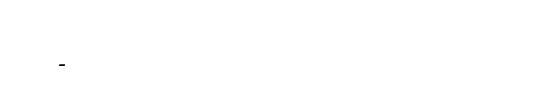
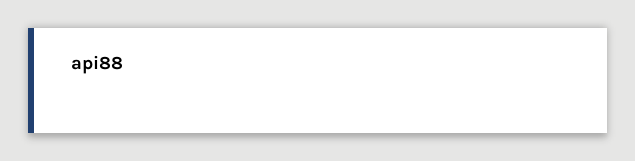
[58,64,66,71] - -> [71,55,123,74] api88

